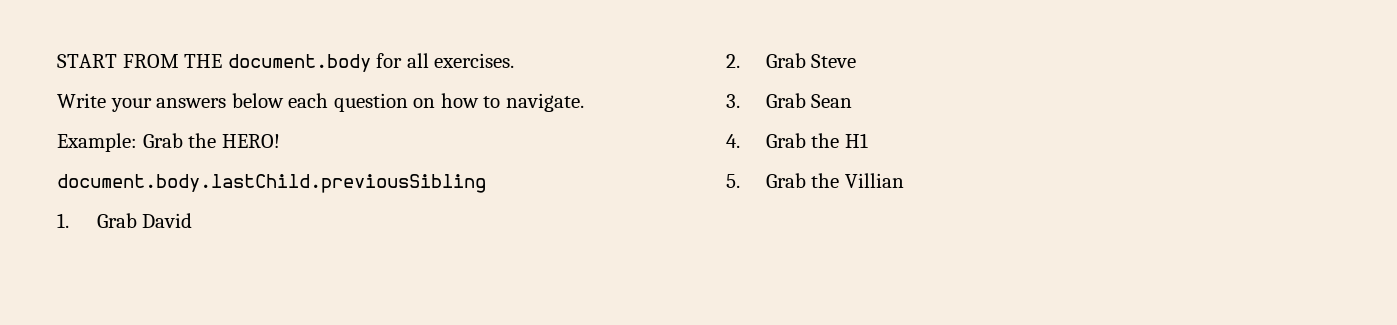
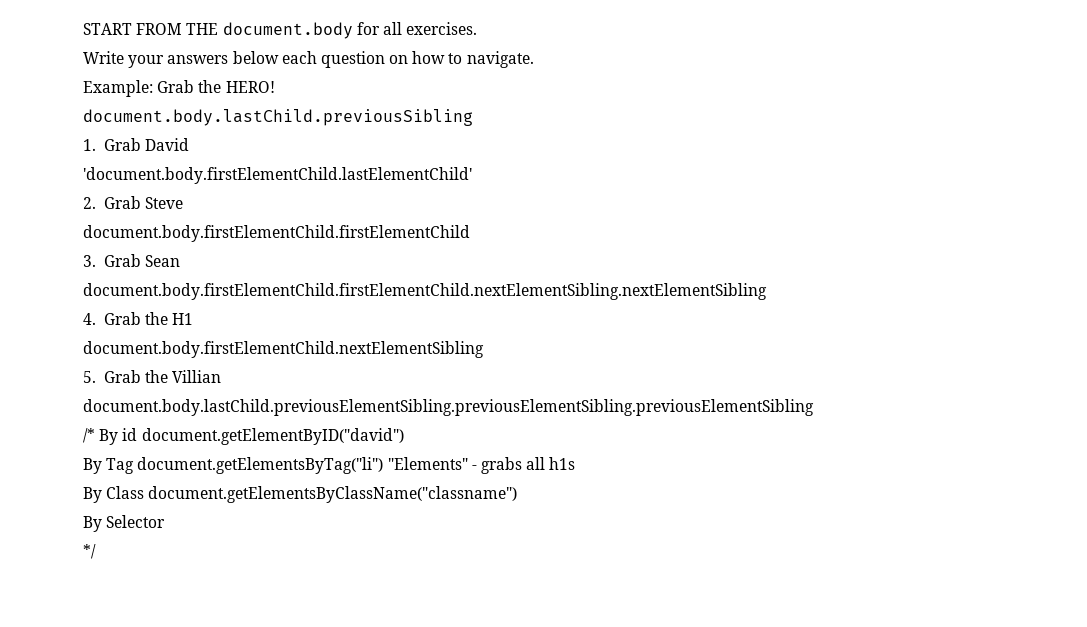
(193, 220) none -> [83,167,472,184] // 'document.body.firstElementChild.lastElementChild'
(857, 61) none -> [83,225,470,242] // document.body.firstElementChild.firstElementChild
(853, 101) none -> [83,283,767,300] // document.body.firstElementChild.firstElementChild.nextElementSibling.nextElementSibling
(868, 140) none -> [83,341,484,358] // document.body.firstElementChild.nextElementSibling
(904, 180) none -> [83,399,814,416] [83,428,404,445] [83,457,576,474] [83,486,518,503] [83,515,166,532] [83,544,96,559] // document.body.lastChild.previousElementSibling.previousElementSibling.previousElementSibling // /* By id document.getElementByID("david") // By Tag document.getElementsByTag("li") "Elements" - grabs all h1s // By Class document.getElementsByClassName("classname") // By Selector // */

